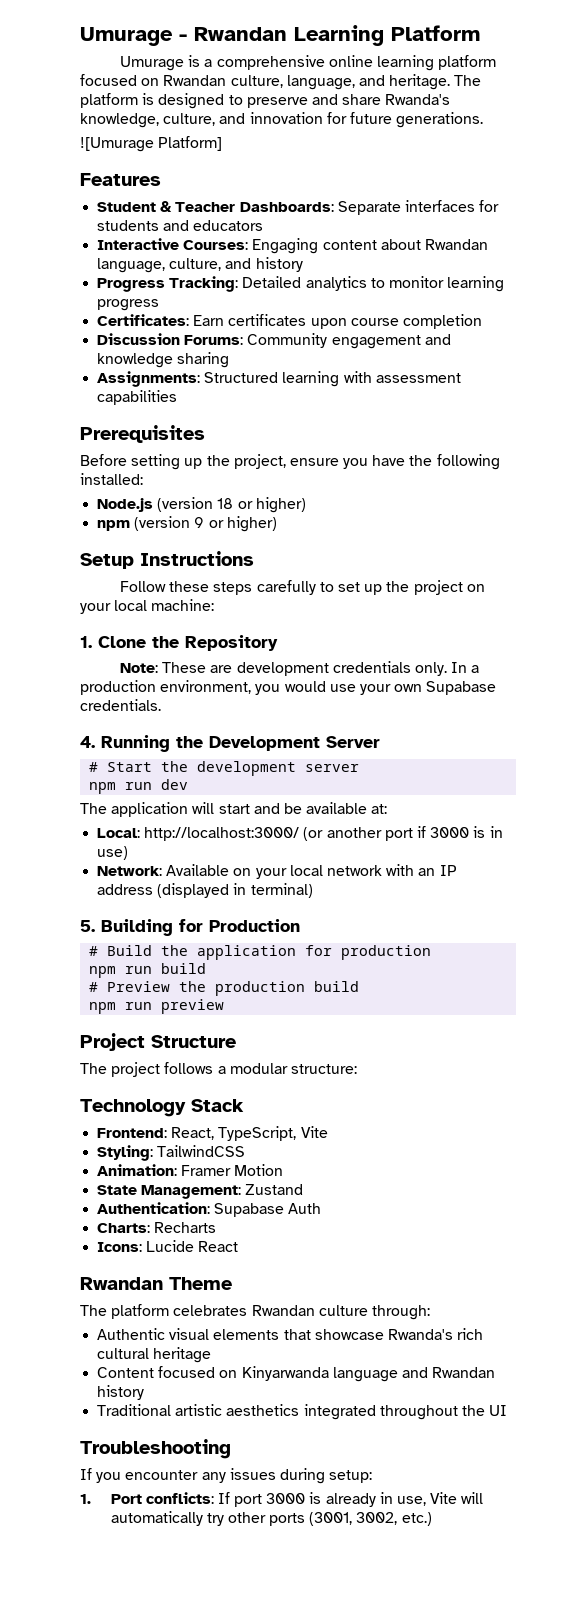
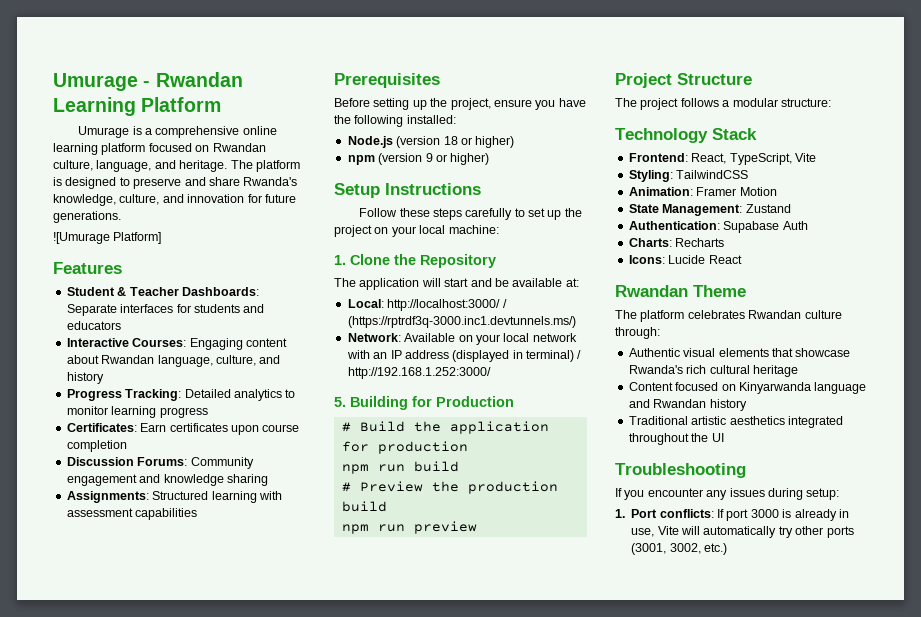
[120,661,480,676] [80,680,497,695] [80,699,161,711] [80,735,380,752] [89,761,360,776] [89,779,189,794] // Note: These are development credentials only. In a production environment, you would use your own Supabase credentials. // 4. Running the Development Server // # Start the development server // npm run dev -> (496, 261) none
[303,826,503,841] [97,846,129,860] (or another port if 3000 is in use) -> [502,299,507,308] [347,316,576,328] / (https://rptrdf3q-3000.inc1.devtunnels.ms/)
(313, 890) none -> [577,350,582,359] [347,367,491,379] / http://192.168.1.252:3000/

